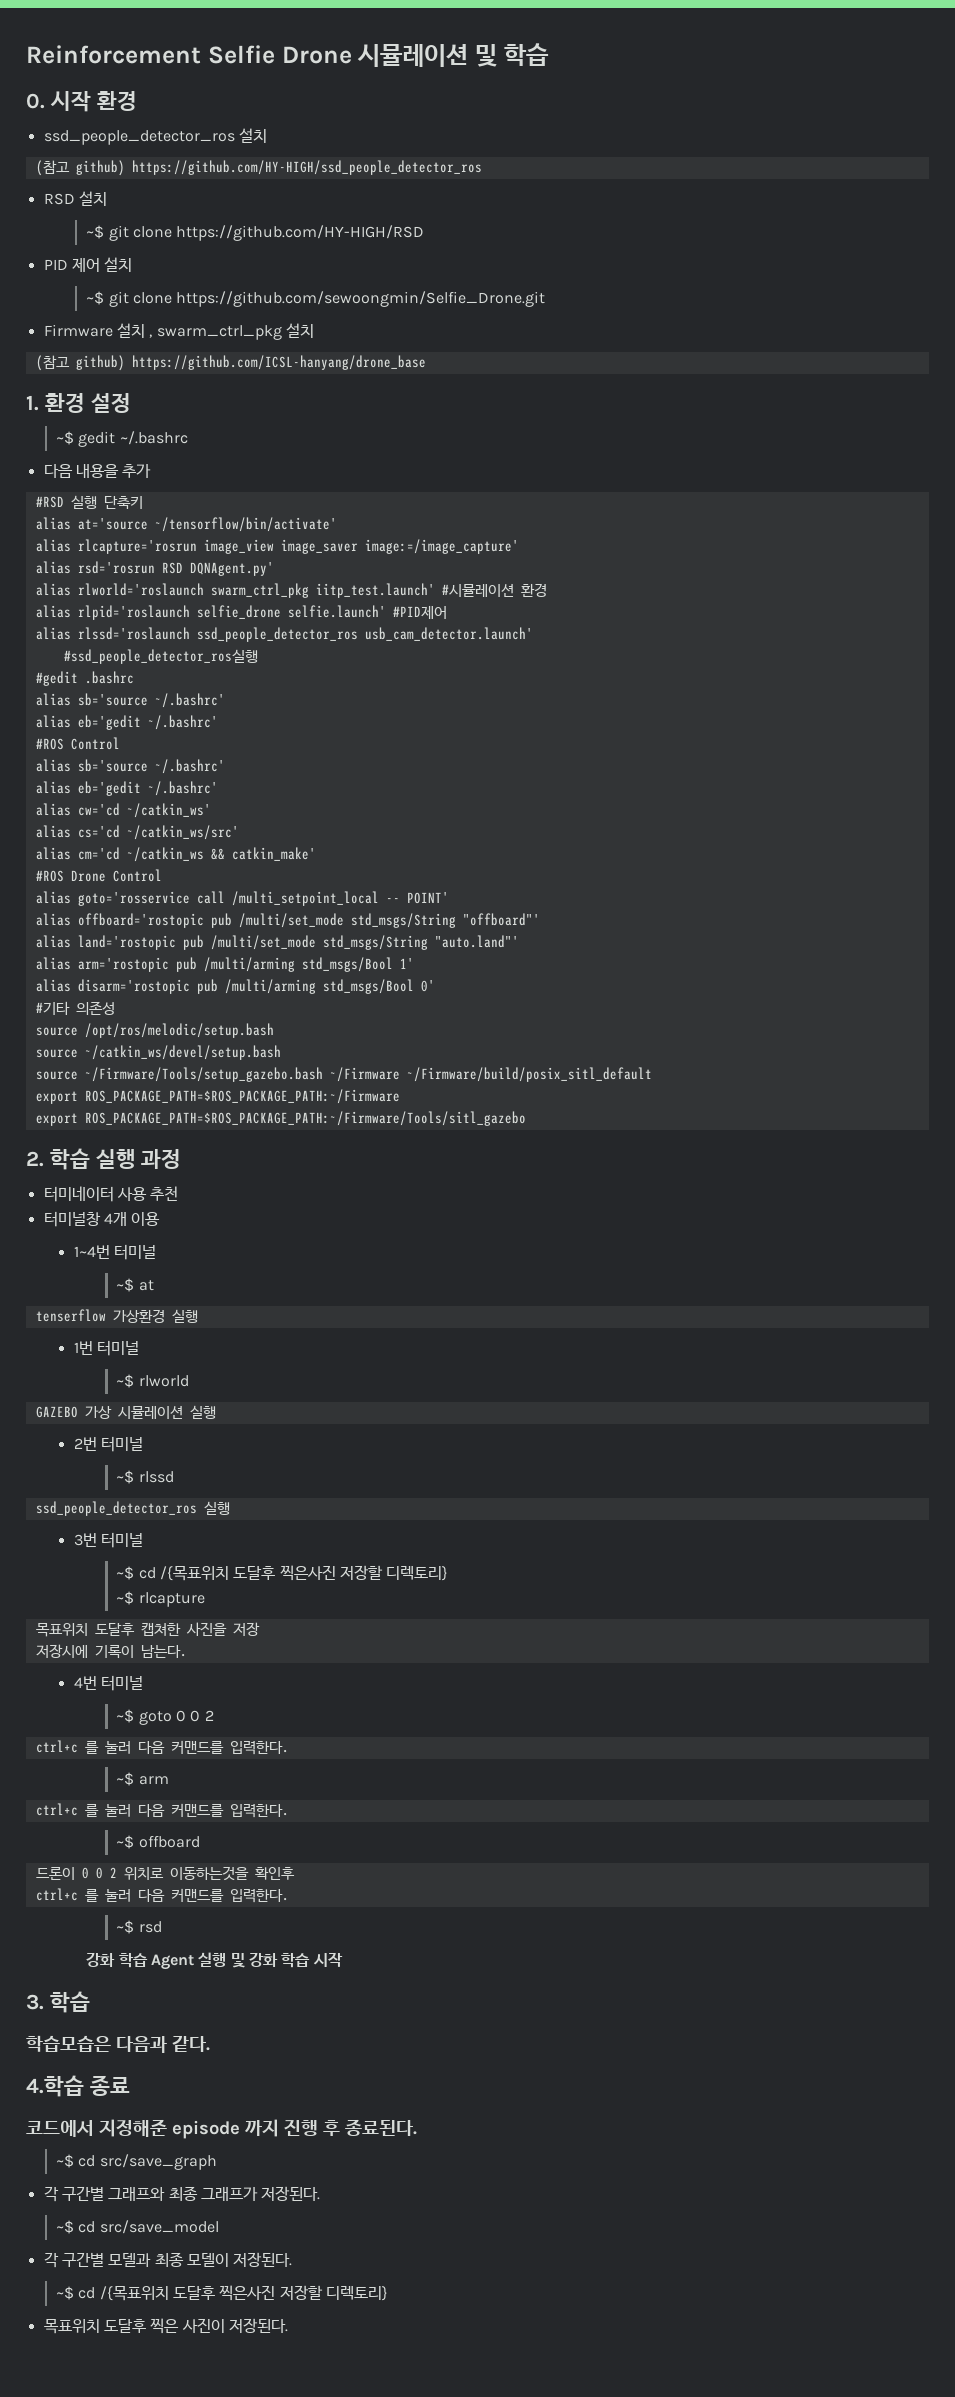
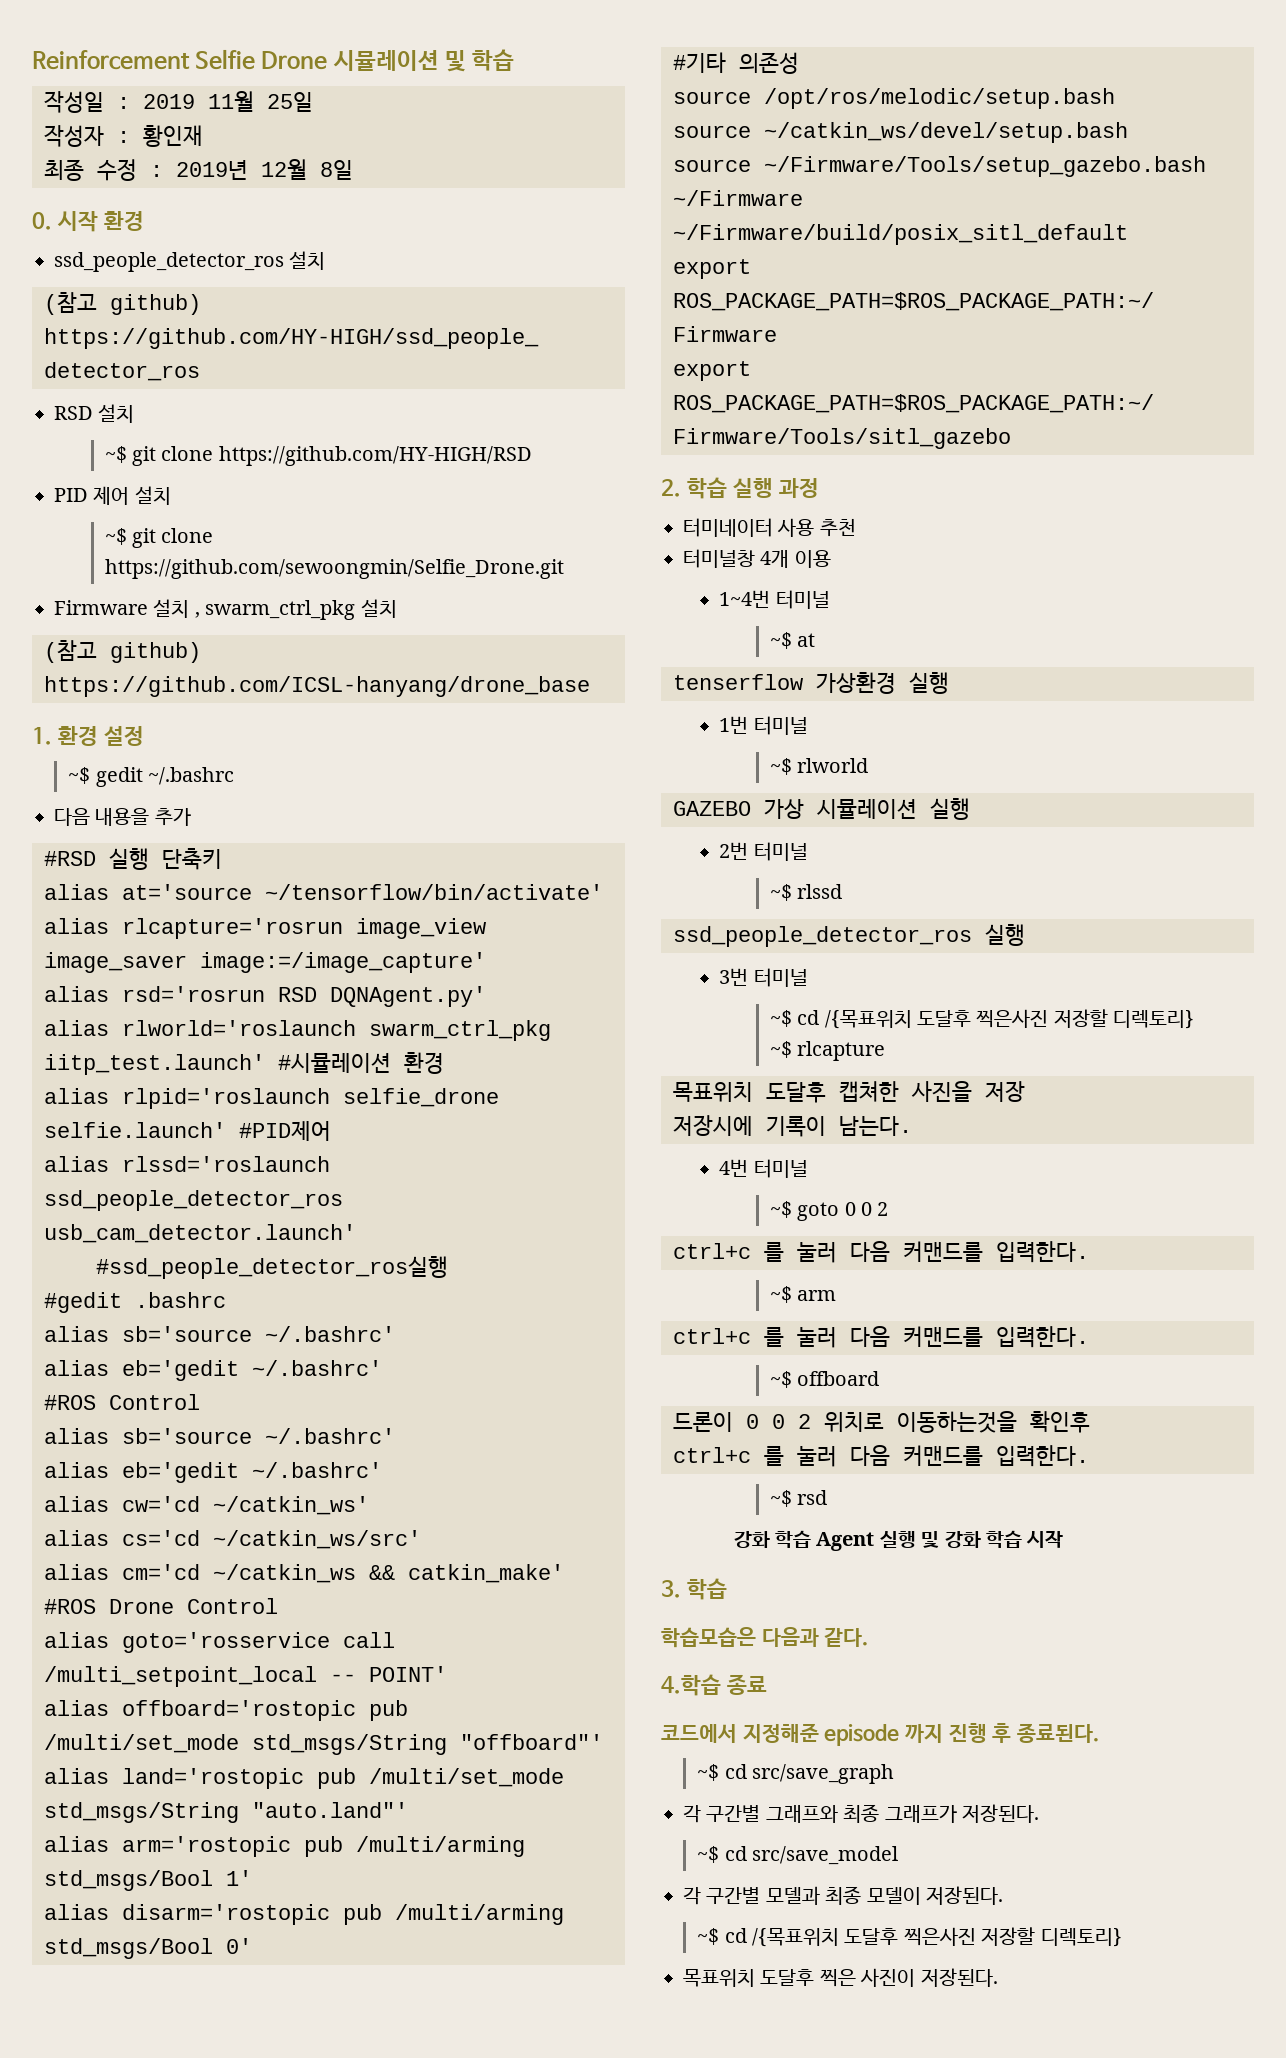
(549, 54) none -> [44,91,313,113] [44,125,203,147] [44,159,353,181] // 작성일 : 2019 11월 25일 // 작성자 : 황인재 // 최종 수정 : 2019년 12월 8일

